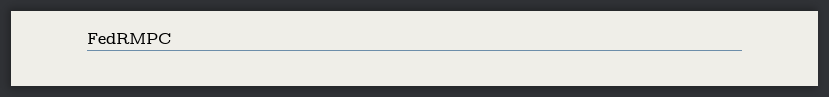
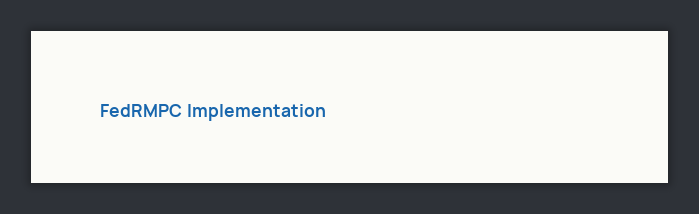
(171, 38) none -> [186,104,326,121] Implementation

